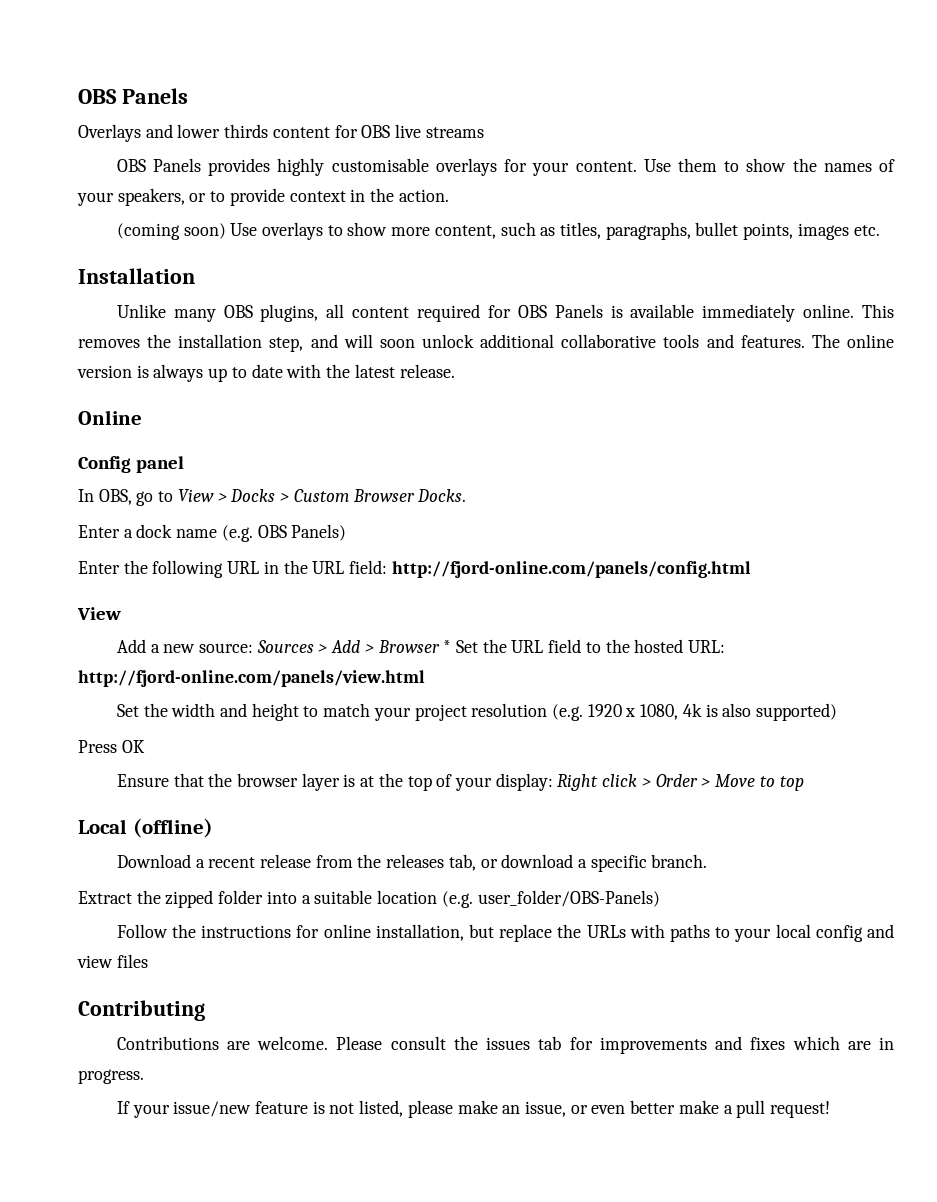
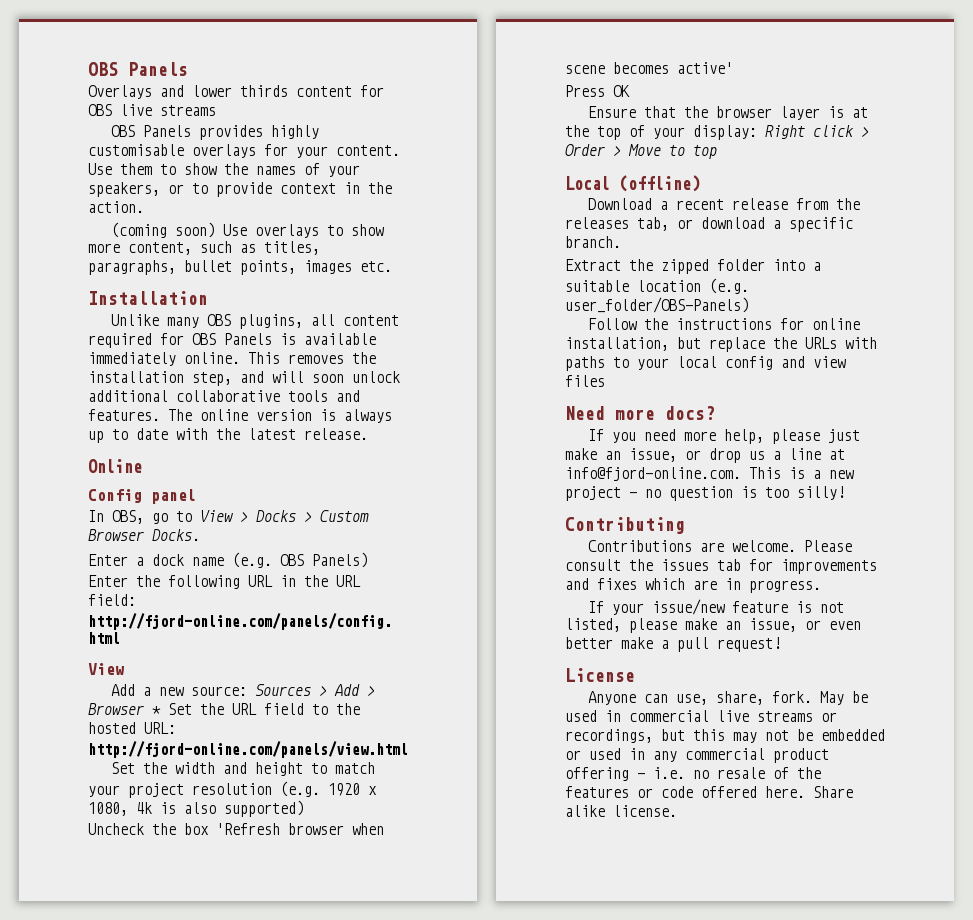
(838, 712) none -> [88,823,384,835] [565,62,733,74] // Uncheck the box 'Refresh browser when scene becomes active'
(148, 961) none -> [565,406,715,420] [588,429,861,444] [565,448,845,463] [565,467,854,481] [565,486,845,501] // Need more docs? // If you need more help, please just make an issue, or drop us a line at info@fjord-online.com. This is a new project - no question is too silly!
(831, 1109) none -> [565,668,635,682] [588,691,869,705] [565,710,837,722] [565,729,885,743] [565,748,829,763] [565,767,821,781] [565,786,853,798] [565,805,677,817] // License // Anyone can use, share, fork. May be used in commercial live streams or recordings, but this may not be embedded or used in any commercial product offering - i.e. no resale of the features or code offered here. Share alike license.

